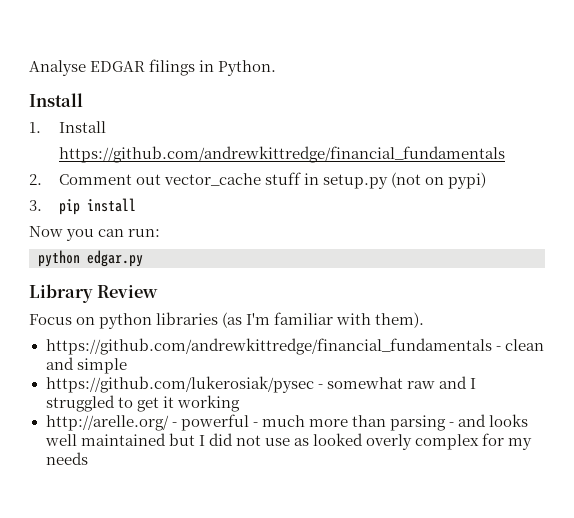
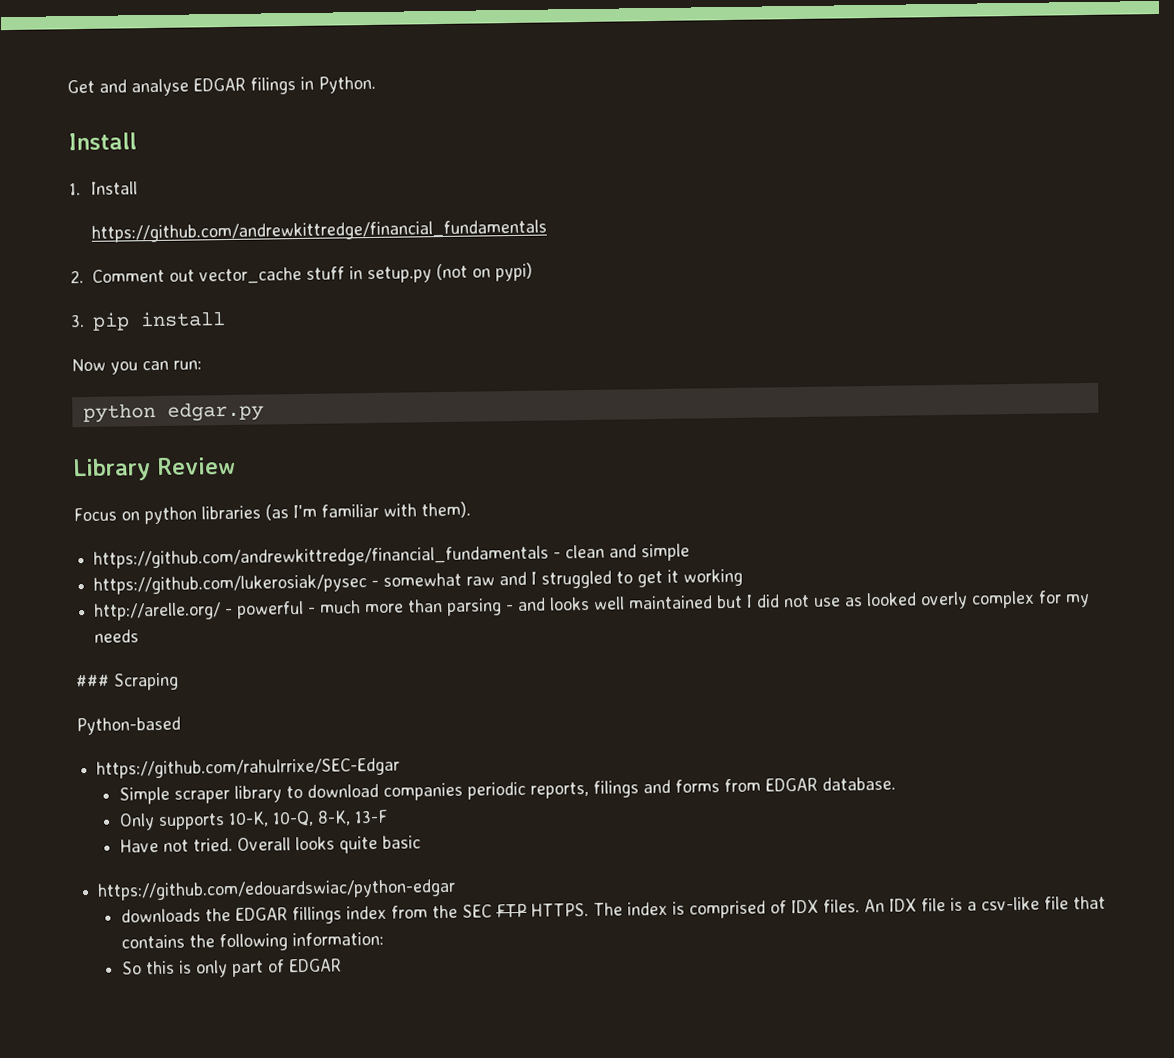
[29,60,86,76] Analyse -> [67,78,189,97] Get and analyse
(88, 458) none -> [75,672,179,691] [76,716,181,736] [96,757,401,779] [118,776,896,805] [118,809,388,831] [119,835,421,854] [97,878,457,901] [120,895,1106,925] [120,931,384,952] [120,958,342,978] // ### Scraping // Python-based // https://github.com/rahulrrixe/SEC-Edgar // Simple scraper library to download companies periodic reports, filings and forms from EDGAR database. // Only supports 10-K, 10-Q, 8-K, 13-F // Have not tried. Overall looks quite basic // https://github.com/edouardswiac/python-edgar // downloads the EDGAR fillings index from the SEC FTP HTTPS. The index is comprised of IDX files. An IDX file is a csv-like file that contains the following information: // So this is only part of EDGAR

